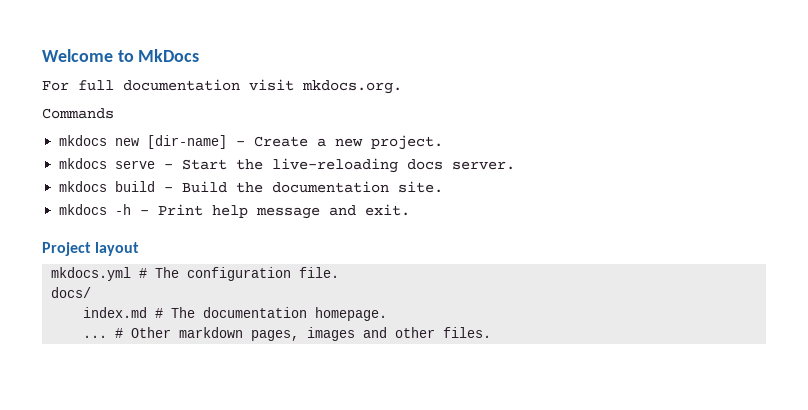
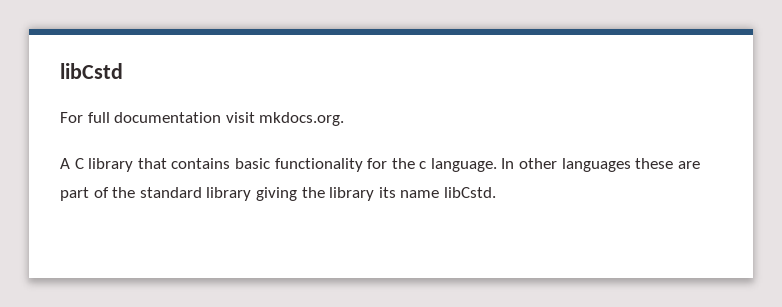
[42,49,200,62] Welcome to MkDocs -> [60,63,123,79] libCstd
[42,108,114,119] [59,135,444,150] [59,158,516,173] [59,181,444,193] [59,204,411,219] [42,242,140,256] [51,267,340,281] [51,287,92,298] [83,307,388,321] [83,327,492,341] Commands // mkdocs new [dir-name] - Create a new project. // mkdocs serve - Start the live-reloading docs server. // mkdocs build - Build the documentation site. // mkdocs -h - Print help message and exit. // Project layout // mkdocs.yml # The configuration file. // docs/ // index.md # The documentation homepage. // ... # Other markdown pages, images and other files. -> [60,158,700,172] [60,187,496,201] A C library that contains basic functionality for the c language. In other languages these are part of the standard library giving the library its name libCstd.

